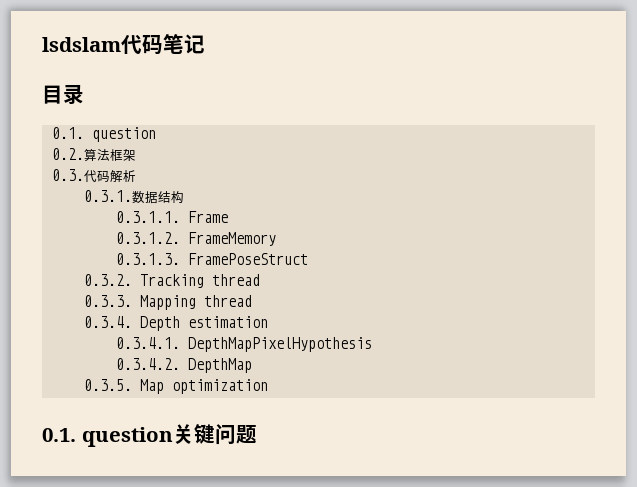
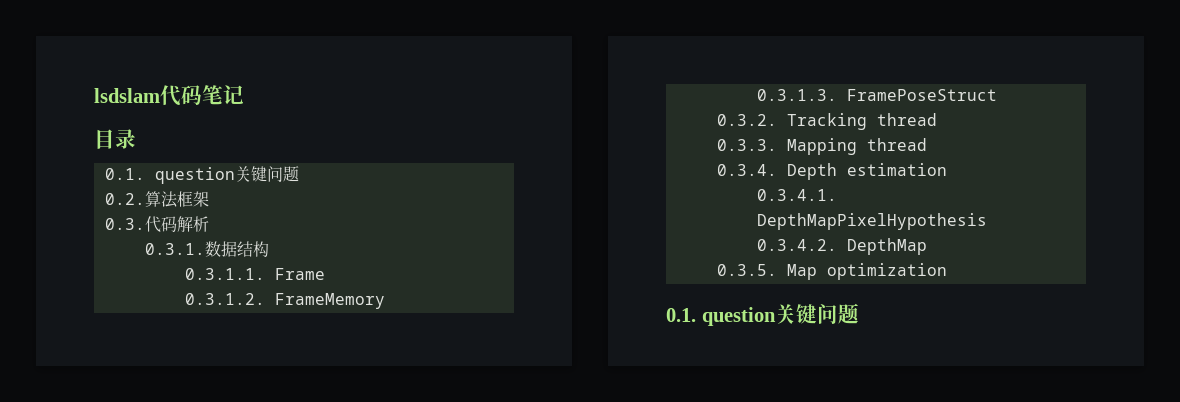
(157, 134) none -> [234,166,299,182] 关键问题

